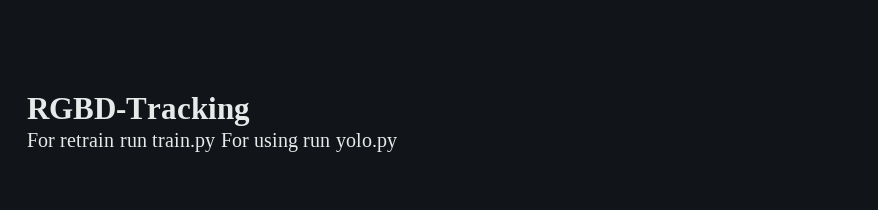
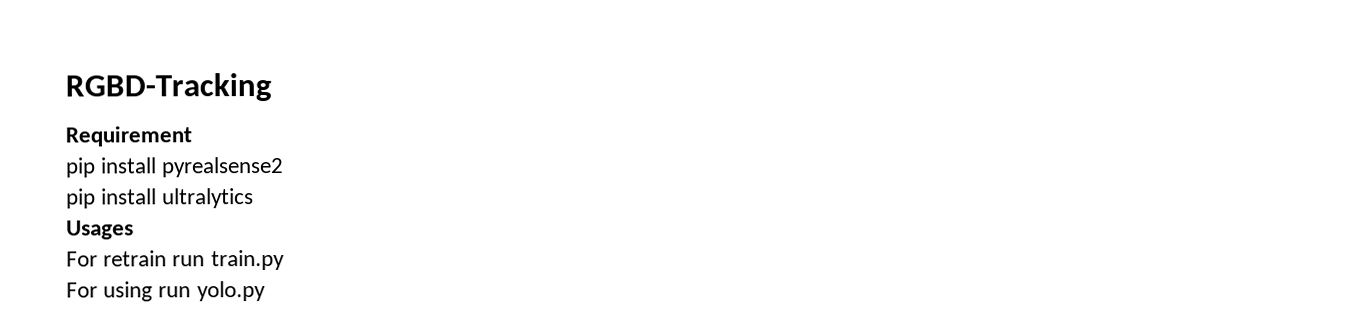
(250, 111) none -> [65,126,192,147] [65,156,285,178] [66,188,255,209] [66,220,134,240] // Requirement // pip install pyrealsense2 // pip install ultralytics // Usages
(216, 142) none -> (285, 260) //

